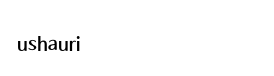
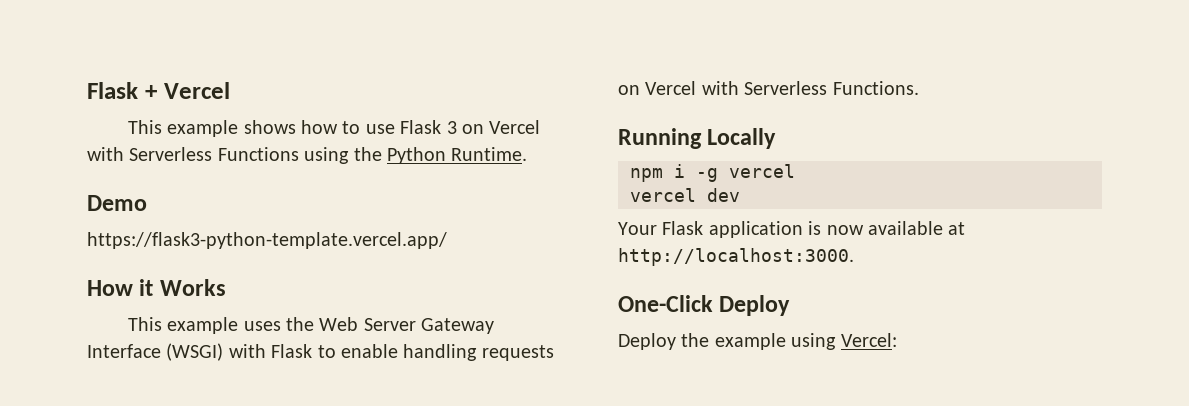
[17,36,80,51] ushauri -> [87,82,230,99] [127,120,541,137] [87,147,528,164] [87,195,147,211] [87,232,447,249] [87,279,226,296] [127,317,495,334] [87,343,554,361] [618,81,919,95] [618,128,777,149] [630,164,795,182] [630,188,740,202] [618,221,966,238] [618,248,854,266] [618,295,791,316] [618,333,897,350] Flask + Vercel // This example shows how to use Flask 3 on Vercel with Serverless Functions using the Python Runtime. // Demo // https://flask3-python-template.vercel.app/ // How it Works // This example uses the Web Server Gateway Interface (WSGI) with Flask to enable handling requests on Vercel with Serverless Functions. // Running Locally // npm i -g vercel // vercel dev // Your Flask application is now available at http://localhost:3000. // One-Click Deploy // Deploy the example using Vercel:

